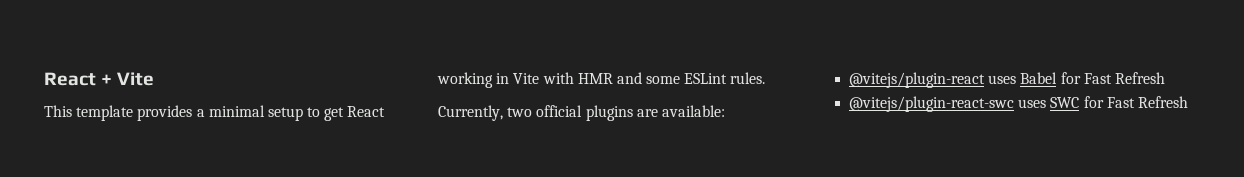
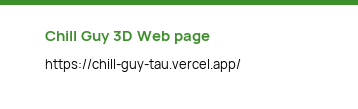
[44,72,155,86] [44,105,386,121] [437,72,766,88] [438,105,725,121] [849,72,1165,88] [849,96,1188,112] React + Vite // This template provides a minimal setup to get React working in Vite with HMR and some ESLint rules. // Currently, two official plugins are available: // @vitejs/plugin-react uses Babel for Fast Refresh // @vitejs/plugin-react-swc uses SWC for Fast Refresh -> [45,31,211,44] [45,59,241,72] Chill Guy 3D Web page // https://chill-guy-tau.vercel.app/

